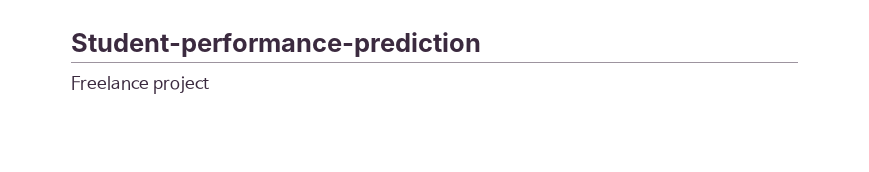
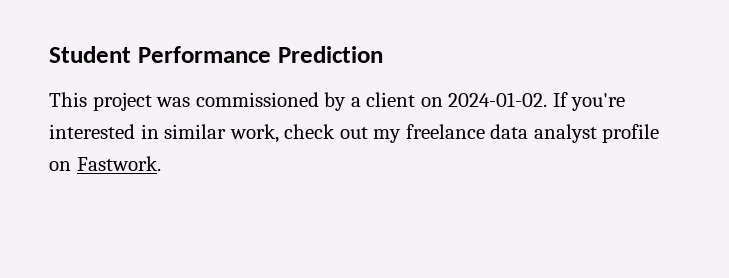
[71,32,481,57] [71,76,210,94] Student-performance-prediction // Freelance project -> [49,46,383,63] [49,92,626,111] [49,124,660,143] [49,156,161,171] Student Performance Prediction // This project was commissioned by a client on 2024-01-02. If you're interested in similar work, check out my freelance data analyst profile on Fastwork.

